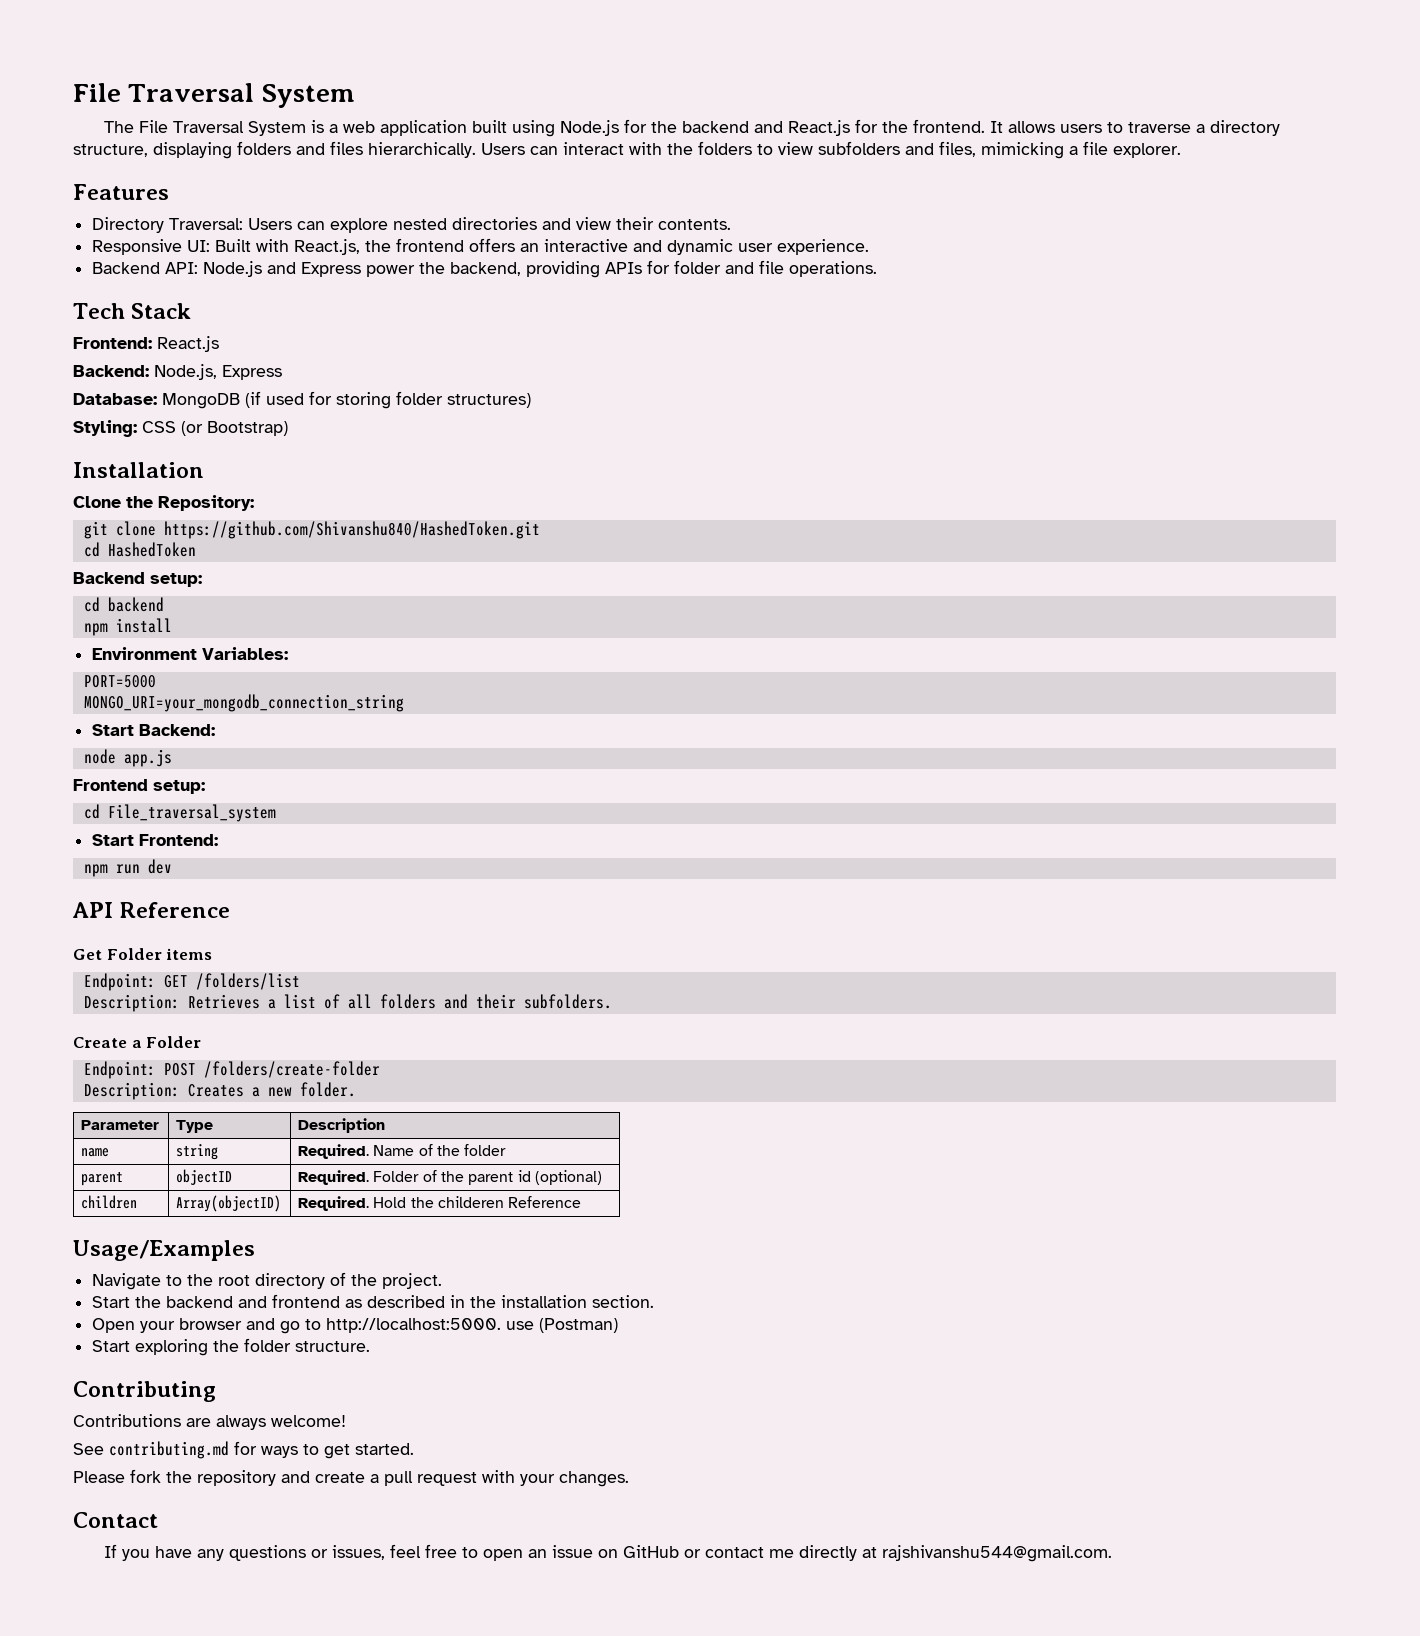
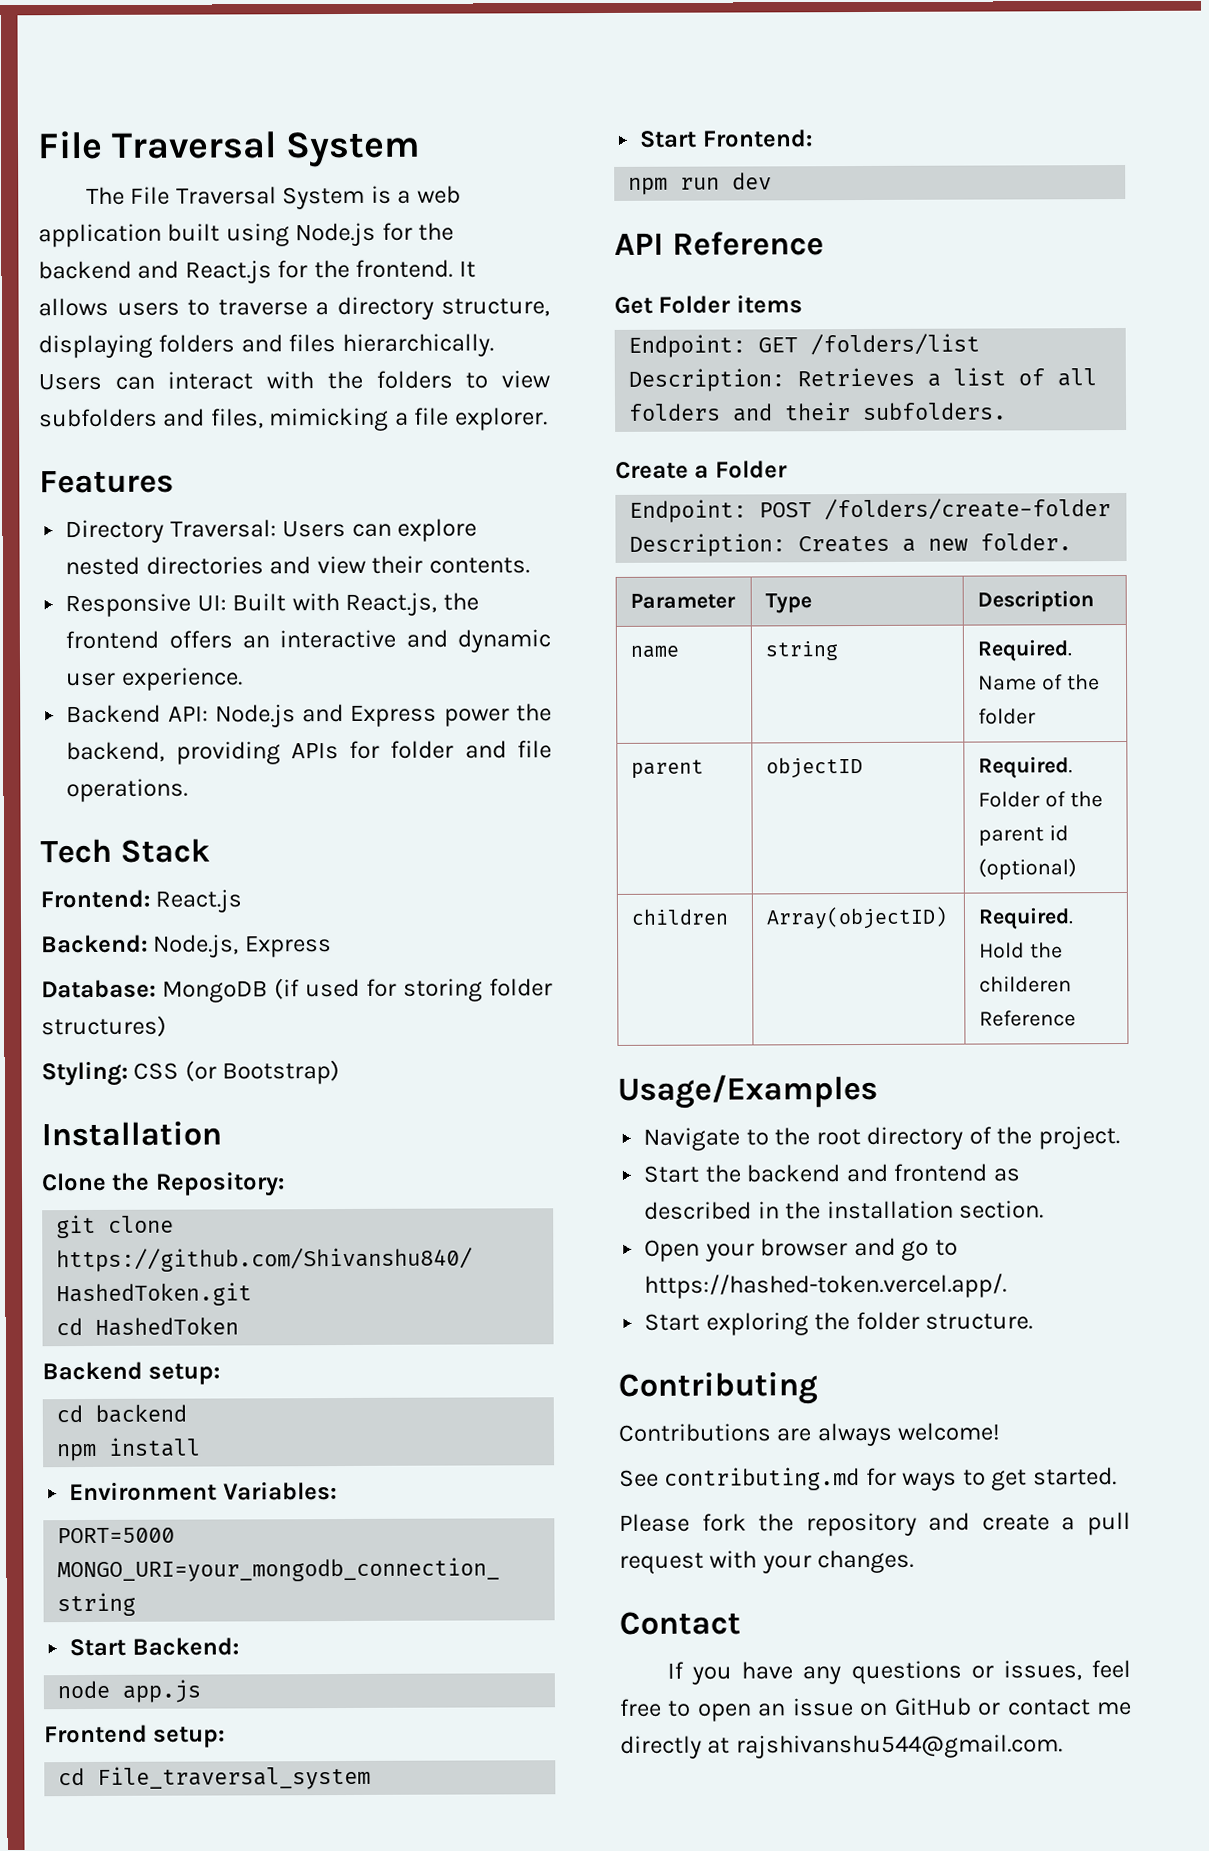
[326,1318,619,1333] http://localhost:5000. use (Postman) -> [644,1273,1008,1299] https://hashed-token.vercel.app/.

